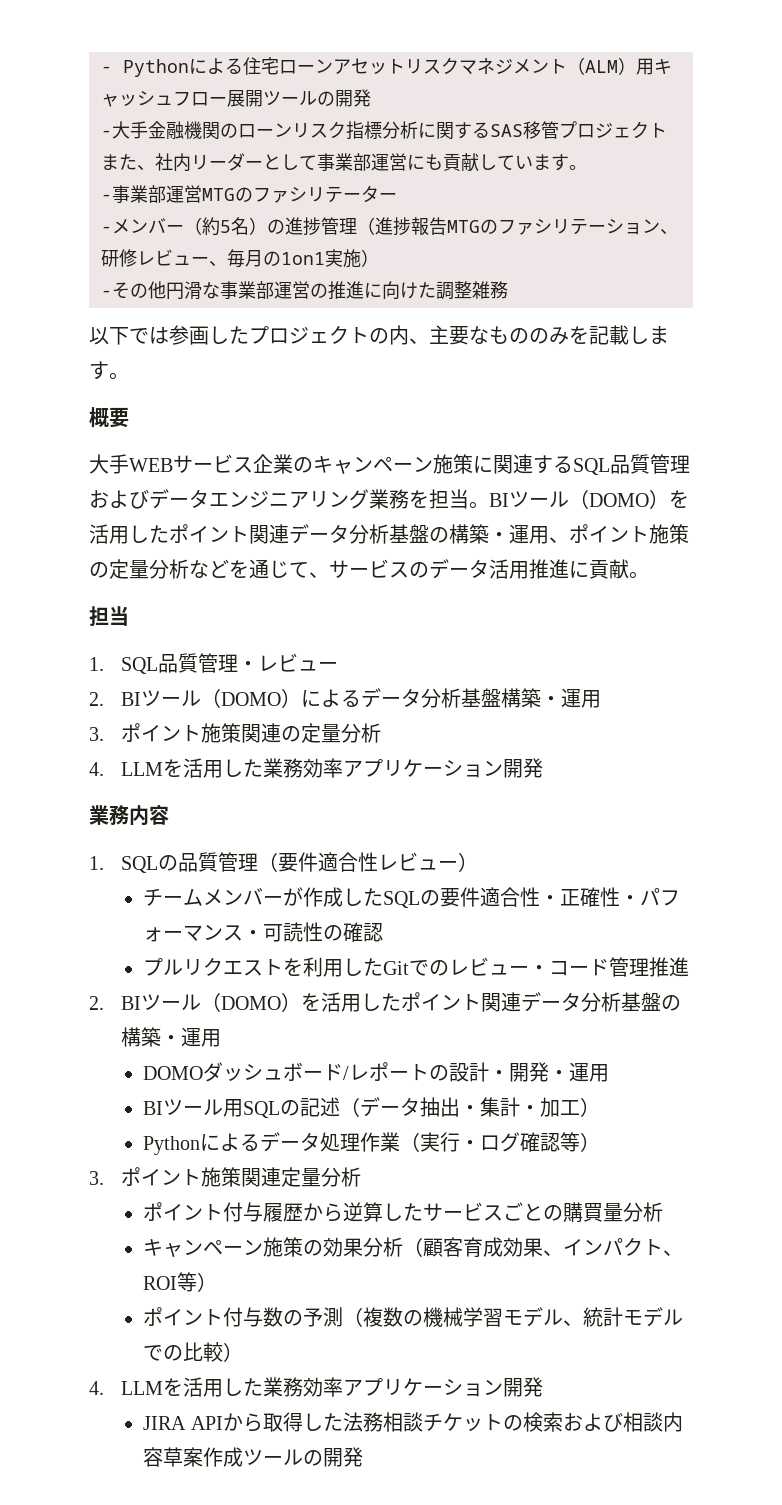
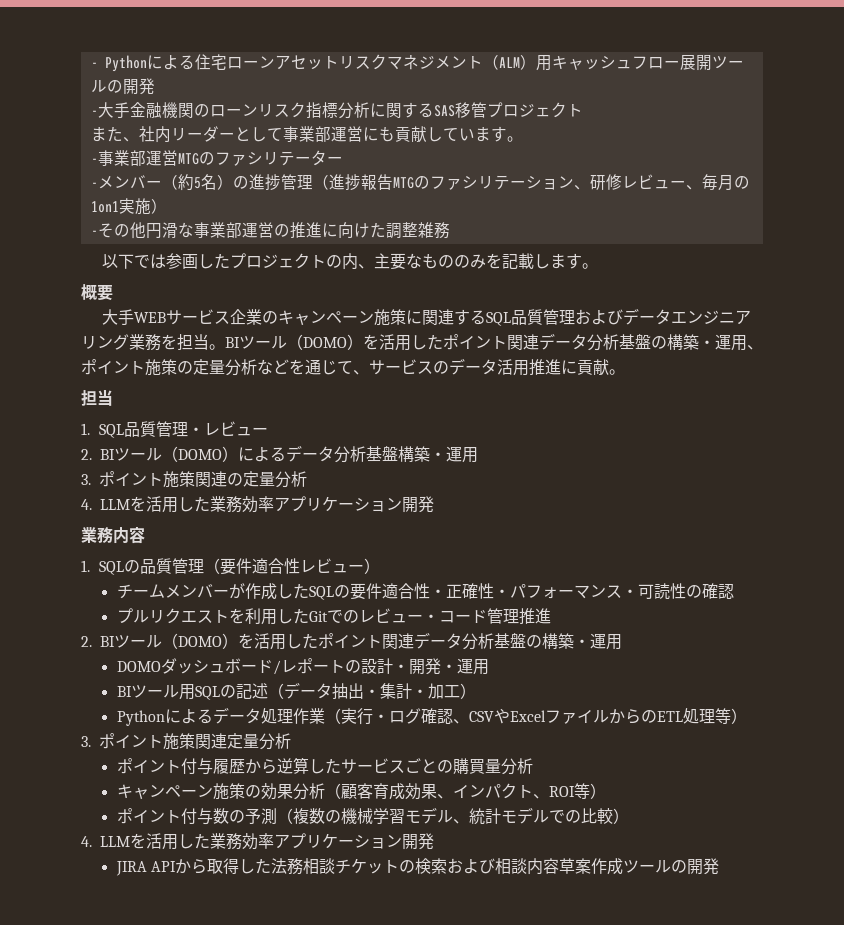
(561, 1142) none -> [452,708,715,724] 、CSVやExcelファイルからのETL処理

